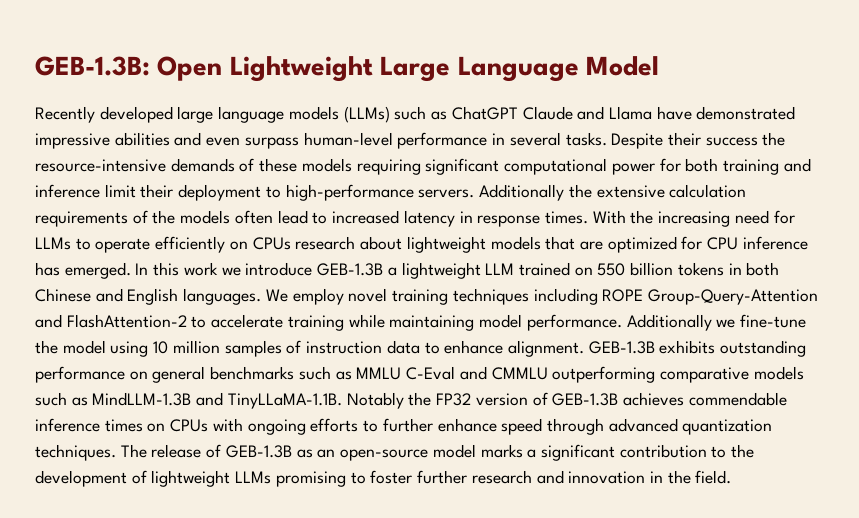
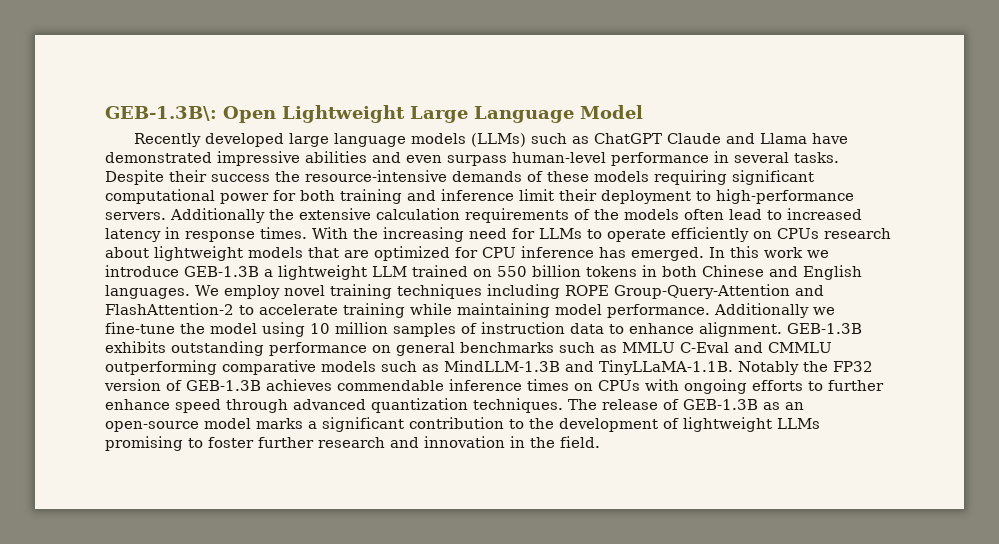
[35,56,150,76] GEB-1.3B: -> [105,106,217,121] GEB-1.3B\:

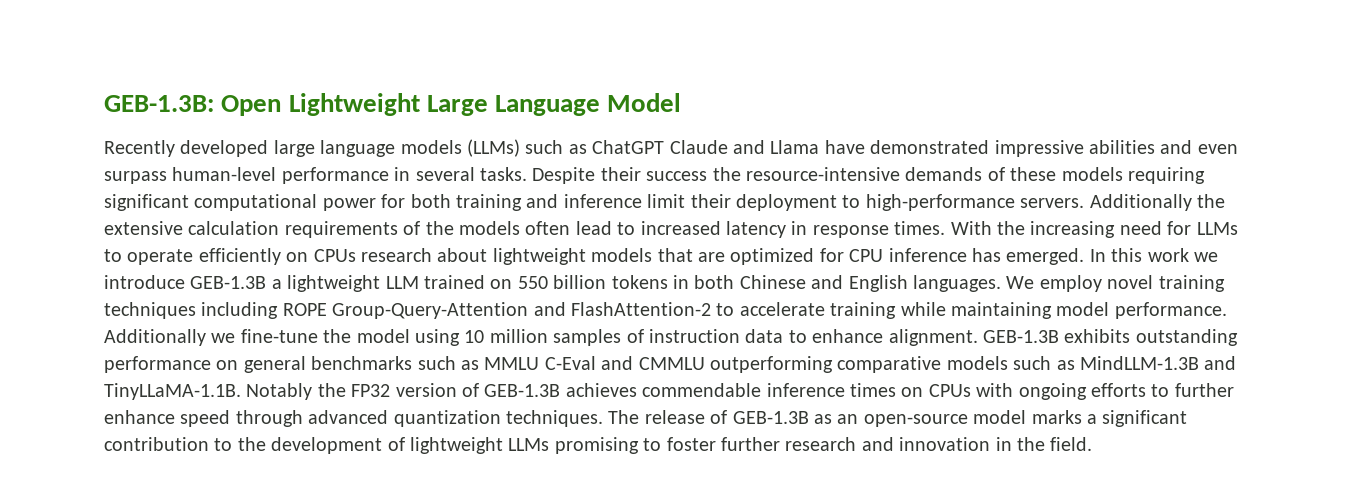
[105,106,217,121] GEB-1.3B\: -> [104,95,214,112] GEB-1.3B:

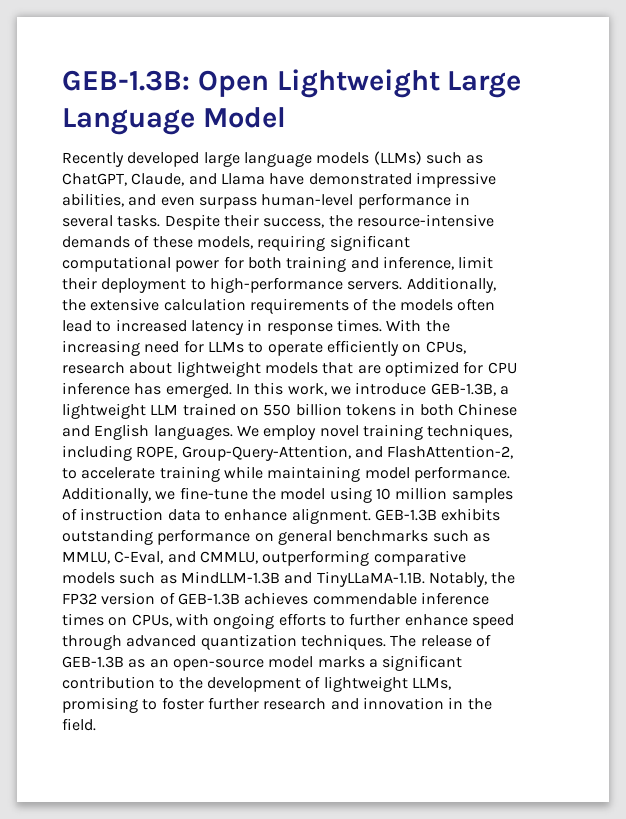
[592,140,728,154] ChatGPT Claude -> [62,173,185,186] ChatGPT, Claude,
[1088,140,1155,154] abilities -> [62,193,124,207] abilities,
[646,171,708,181] success -> [263,218,325,228] success,
[1061,167,1123,181] models -> [196,236,253,249] models,
[563,194,642,208] inference -> [382,256,454,270] inference,
[1089,194,1192,211] Additionally -> [406,277,496,293] Additionally,
[313,249,356,262] CPUs -> [425,341,466,354] CPUs,
[1147,248,1189,262] work -> [287,383,327,396] work,
[190,276,267,289] GEB-1.3B -> [430,383,496,396] GEB-1.3B,
[104,302,711,319] techniques including ROPE Group-Query-Attention and FlashAttention-2 -> [427,424,513,440] [62,445,514,461] techniques, including ROPE, Group-Query-Attention, and FlashAttention-2,
[104,329,206,346] Additionally -> [62,487,151,503] Additionally,
[484,356,705,370] MMLU C-Eval and CMMLU -> [62,551,258,564] MMLU, C-Eval, and CMMLU,
[246,383,313,400] Notably -> [428,572,487,587] Notably,
[928,384,971,397] CPUs -> [131,614,172,627] CPUs,
[508,438,550,451] LLMs -> [411,677,451,690] LLMs,

